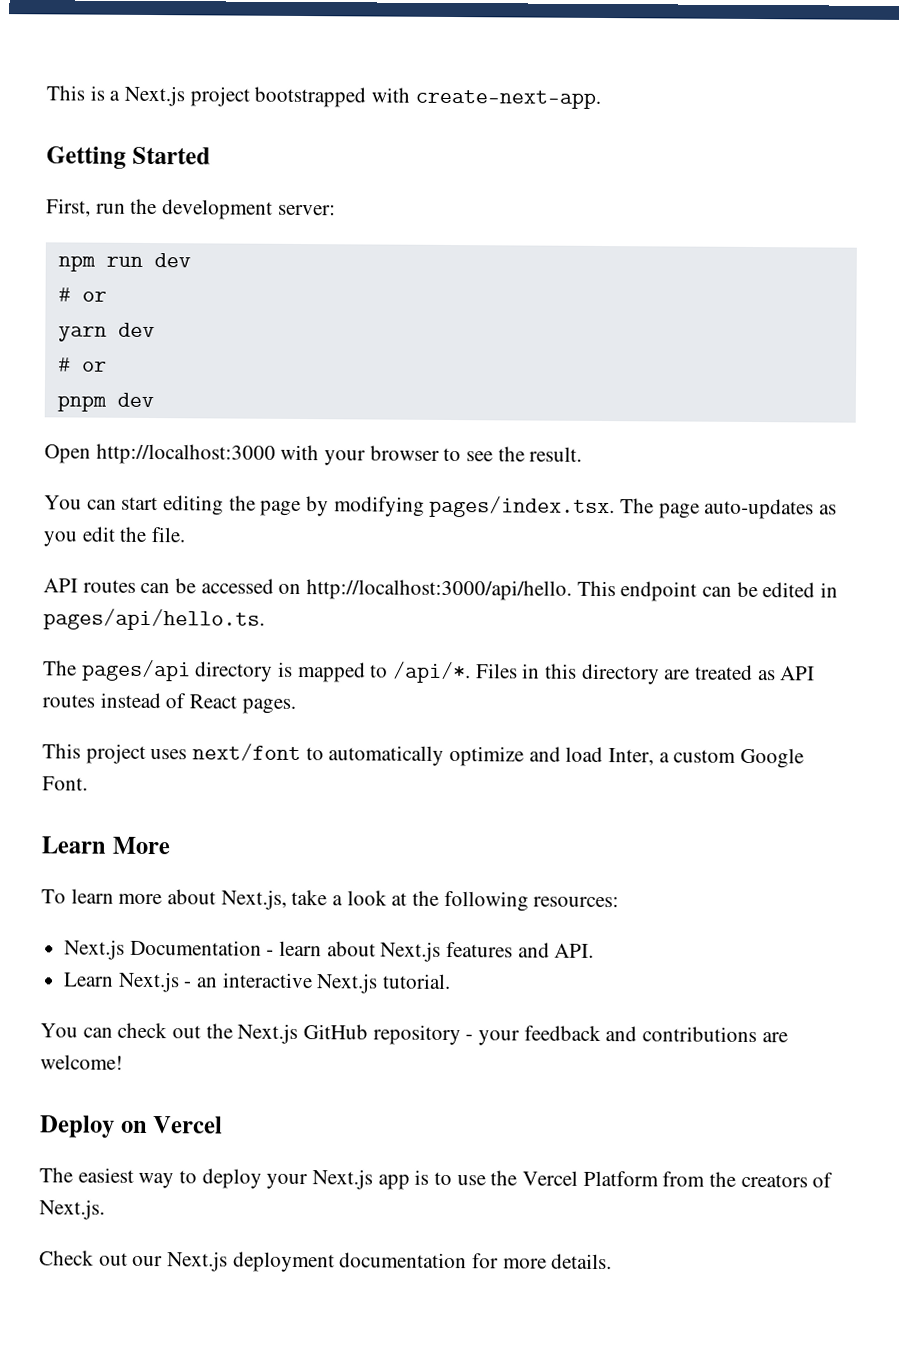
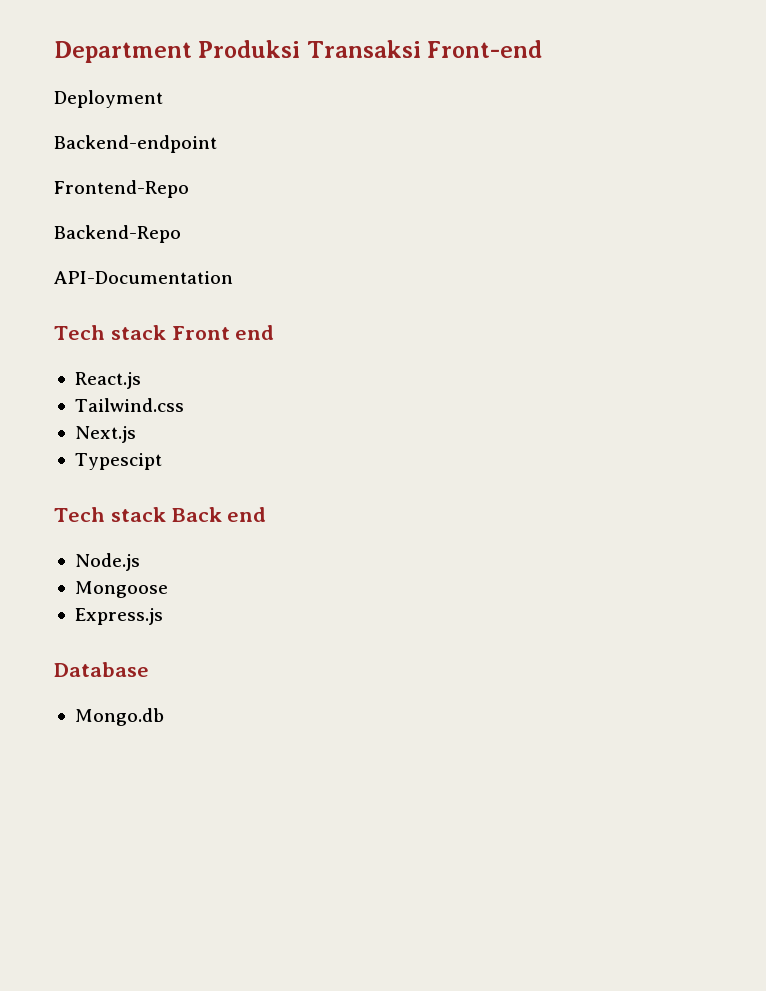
[46,85,601,109] [46,146,211,169] [46,198,336,220] [57,253,191,272] [57,287,107,302] [57,322,155,342] [57,357,107,372] [56,392,154,412] [44,443,583,466] [44,495,838,520] [43,526,187,547] [43,578,839,602] [43,608,265,631] [43,659,816,685] [42,692,296,714] [42,743,805,769] [42,776,88,791] [41,836,170,855] [41,888,620,912] [64,939,595,962] [63,971,452,994] [40,1022,788,1046] [40,1054,123,1070] [39,1115,224,1138] [39,1167,834,1190] [39,1199,105,1220] [39,1250,613,1273] This is a Next.js project bootstrapped with create-next-app. // Getting Started // First, run the development server: // npm run dev // # or // yarn dev // # or // pnpm dev // Open http://localhost:3000 with your browser to see the result. // You can start editing the page by modifying pages/index.tsx. The page auto-updates as you edit the file. // API routes can be accessed on http://localhost:3000/api/hello. This endpoint can be edited in pages/api/hello.ts. // The pages/api directory is mapped to /api/*. Files in this directory are treated as API routes instead of React pages. // This project uses next/font to automatically optimize and load Inter, a custom Google Font. // Learn More // To learn more about Next.js, take a look at the following resources: // Next.js Documentation - learn about Next.js features and API. // Learn Next.js - an interactive Next.js tutorial. // You can check out the Next.js GitHub repository - your feedback and contributions are welcome! // Deploy on Vercel // The easiest way to deploy your Next.js app is to use the Vercel Platform from the creators of Next.js. // Check out our Next.js deployment documentation for more details. -> [54,40,543,63] [54,90,163,108] [54,135,217,153] [54,180,189,198] [54,225,181,243] [54,271,233,284] [54,325,275,340] [74,372,141,389] [74,398,184,412] [74,426,136,443] [74,453,162,470] [54,507,267,522] [74,553,140,571] [74,581,168,598] [74,608,163,625] [54,662,149,677] [74,708,164,726] Department Produksi Transaksi Front-end // Deployment // Backend-endpoint // Frontend-Repo // Backend-Repo // API-Documentation // Tech stack Front end // React.js // Tailwind.css // Next.js // Typescipt // Tech stack Back end // Node.js // Mongoose // Express.js // Database // Mongo.db

